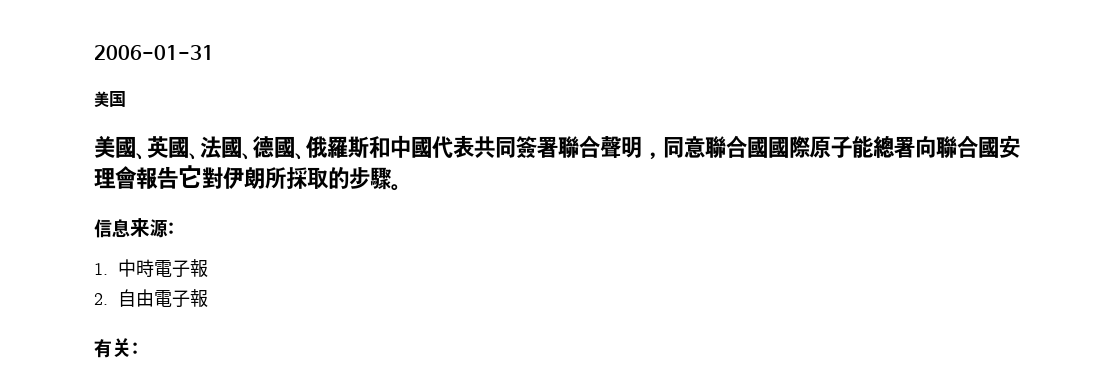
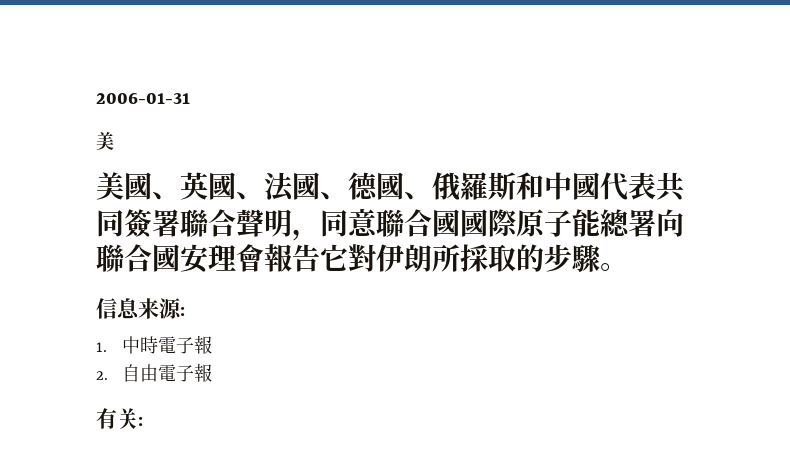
[109,91,126,107] 国 -> (114, 140) none

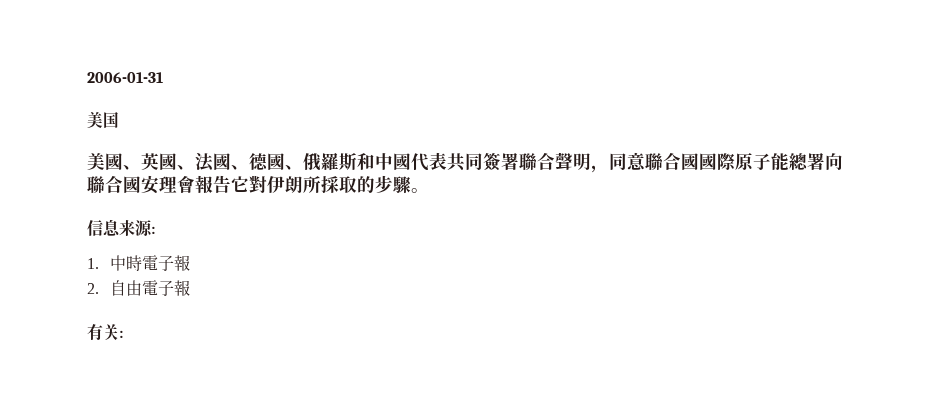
(114, 140) none -> [103,112,119,128] 国

